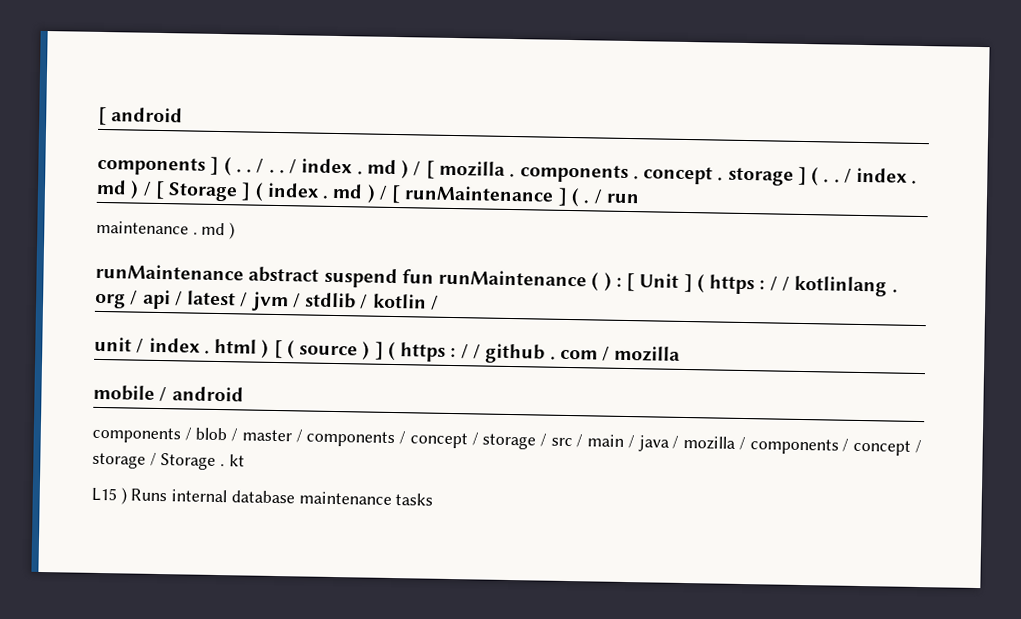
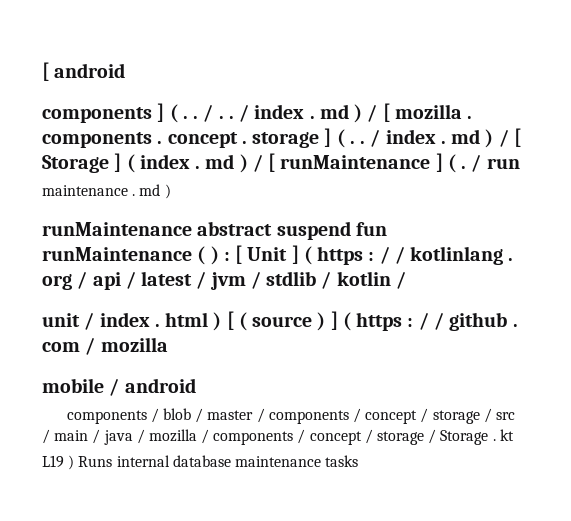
[91,487,117,502] L15 -> [42,455,64,468] L19

